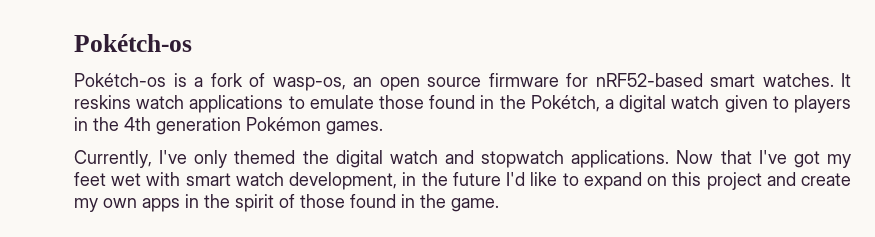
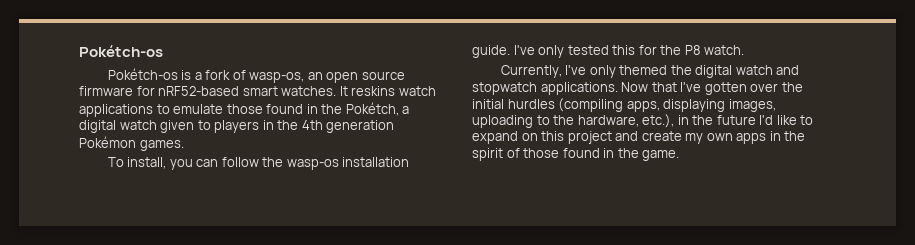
(383, 128) none -> [107,157,410,170] [472,45,745,58] // To install, you can follow the wasp-os installation guide. I've only tested this for the P8 watch.
[793,151,851,168] [74,172,398,190] got my feet wet with smart watch development, -> [704,82,803,95] [472,98,776,112] [472,114,675,128] gotten over the initial hurdles (compiling apps, displaying images, uploading to the hardware, etc.),

